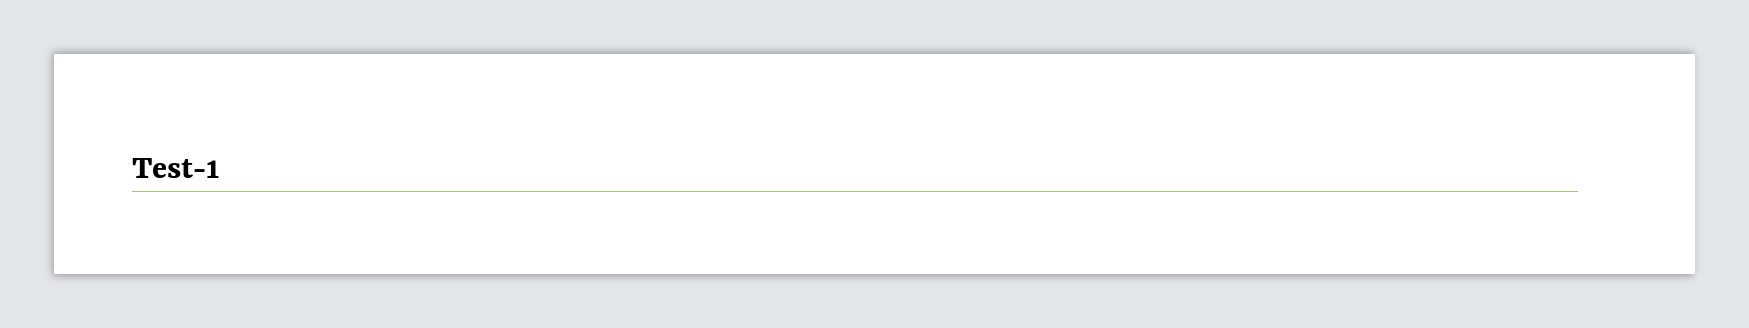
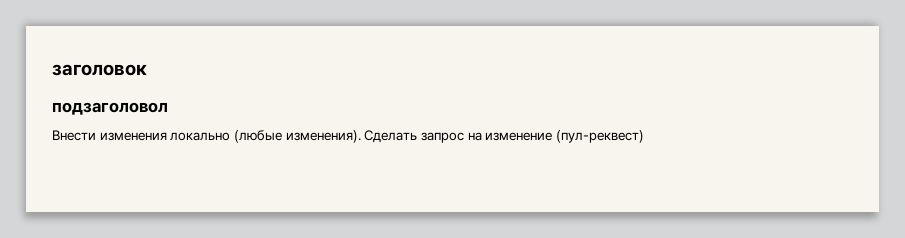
[132,158,220,178] Test-1 -> [52,64,147,76] [52,102,168,115] [52,130,644,143] заголовок // подзаголовол // Внести изменения локально (любые изменения). Сделать запрос на изменение (пул-реквест)

